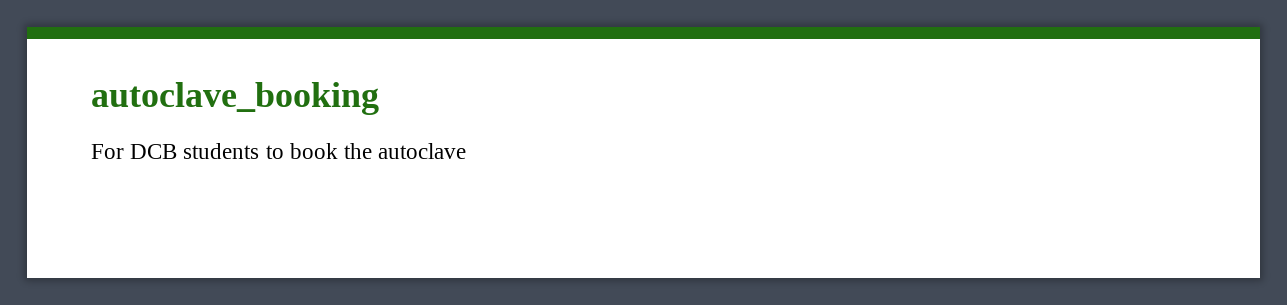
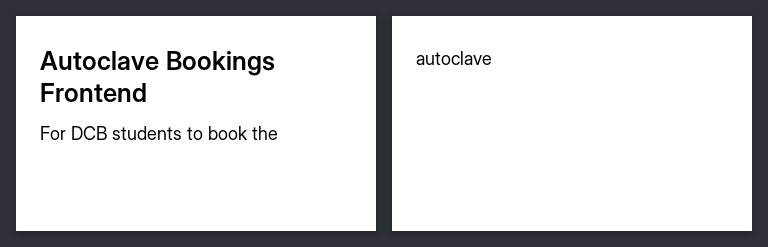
[91,82,379,115] autoclave_booking -> [40,51,275,76] [40,83,147,102] Autoclave Bookings Frontend

